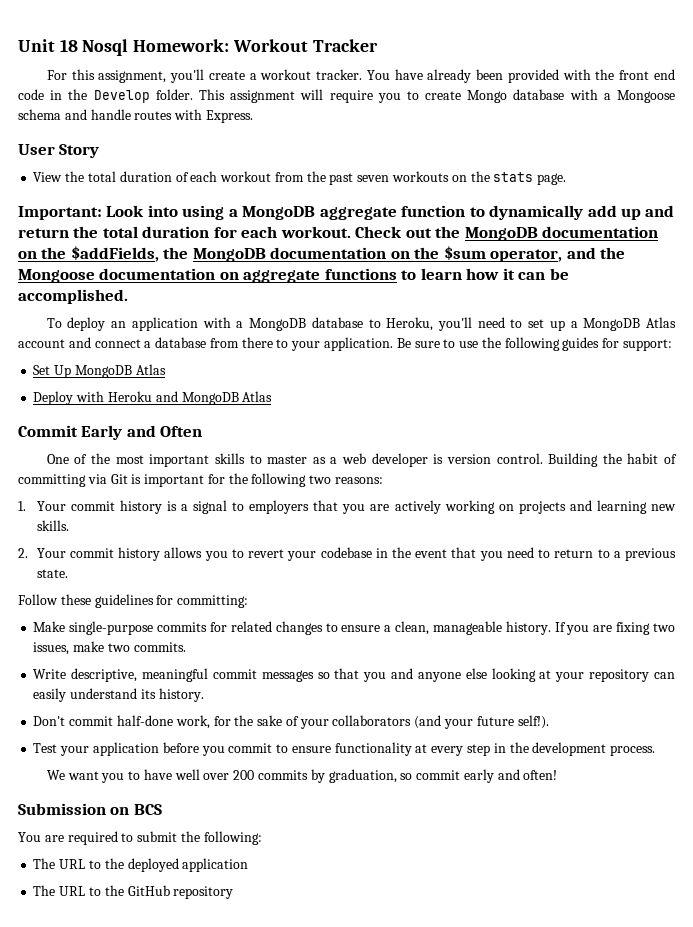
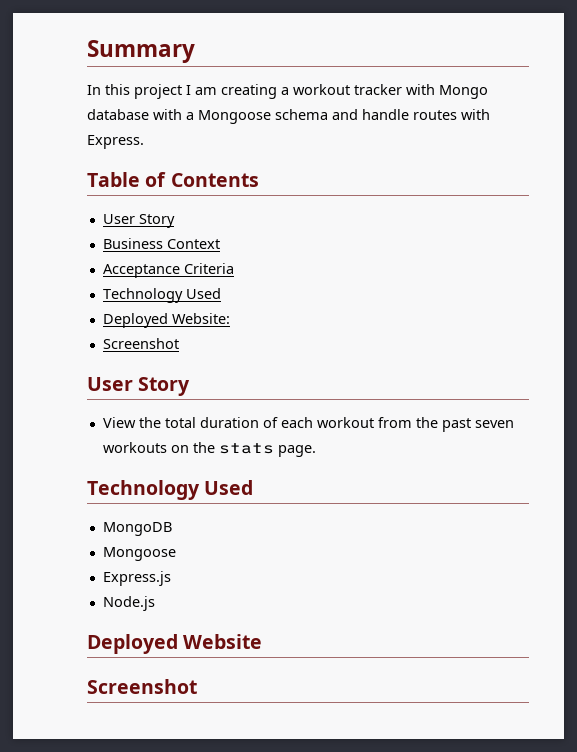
[18,39,378,56] [46,69,675,83] [18,89,462,103] Unit 18 Nosql Homework: Workout Tracker // For this assignment, you'll create a workout tracker. You have already been provided with the front end code in the Develop folder. This assignment will require you to create -> [87,40,195,63] [87,84,435,99] Summary // In this project I am creating a workout tracker with
(253, 116) none -> [87,172,259,187] [102,214,175,228] [102,238,220,249] [102,263,234,278] [102,288,221,303] [102,313,230,328] [102,338,179,349] // Table of Contents // User Story // Business Context // Acceptance Criteria // Technology Used // Deployed Website: // Screenshot
[18,205,675,220] [18,226,659,241] [18,246,626,262] [18,268,569,283] [18,289,128,304] [46,317,677,331] [18,337,673,351] [33,364,166,378] [33,391,273,405] [18,425,203,440] [46,453,677,467] [18,473,384,487] [18,500,677,514] [36,520,69,531] [18,547,676,561] [36,569,68,578] [18,594,249,608] [33,621,676,635] [33,641,186,655] [33,668,675,682] [33,688,204,702] [33,715,549,729] [33,742,656,756] [46,769,558,783] [18,803,162,815] [18,831,262,845] [33,858,249,872] [33,885,234,899] Important: Look into using a MongoDB aggregate function to dynamically add up and return the total duration for each workout. Check out the MongoDB documentation on the $addFields, the MongoDB documentation on the $sum operator, and the Mongoose documentation on aggregate functions to learn how it can be accomplished. // To deploy an application with a MongoDB database to Heroku, you'll need to set up a MongoDB Atlas account and connect a database from there to your application. Be sure to use the following guides for support: // Set Up MongoDB Atlas // Deploy with Heroku and MongoDB Atlas // Commit Early and Often // One of the most important skills to master as a web developer is version control. Building the habit of committing via Git is important for the following two reasons: // 1. Your commit history is a signal to employers that you are actively working on projects and learning new skills. // 2. Your commit history allows you to revert your codebase in the event that you need to return to a previous state. // Follow these guidelines for committing: // Make single-purpose commits for related changes to ensure a clean, manageable history. If you are fixing two issues, make two commits. // Write descriptive, meaningful commit messages so that you and anyone else looking at your repository can easily understand its history. // Don't commit half-done work, for the sake of your collaborators (and your future self!). // Test your application before you commit to ensure functionality at every step in the development process. // We want you to have well over 200 commits by graduation, so commit early and often! // Submission on BCS // You are required to submit the following: // The URL to the deployed application // The URL to the GitHub repository -> [87,480,254,500] [102,522,172,536] [102,547,176,561] [102,571,171,586] [102,596,155,611] [87,634,263,654] [87,679,197,694] Technology Used // MongoDB // Mongoose // Express.js // Node.js // Deployed Website // Screenshot

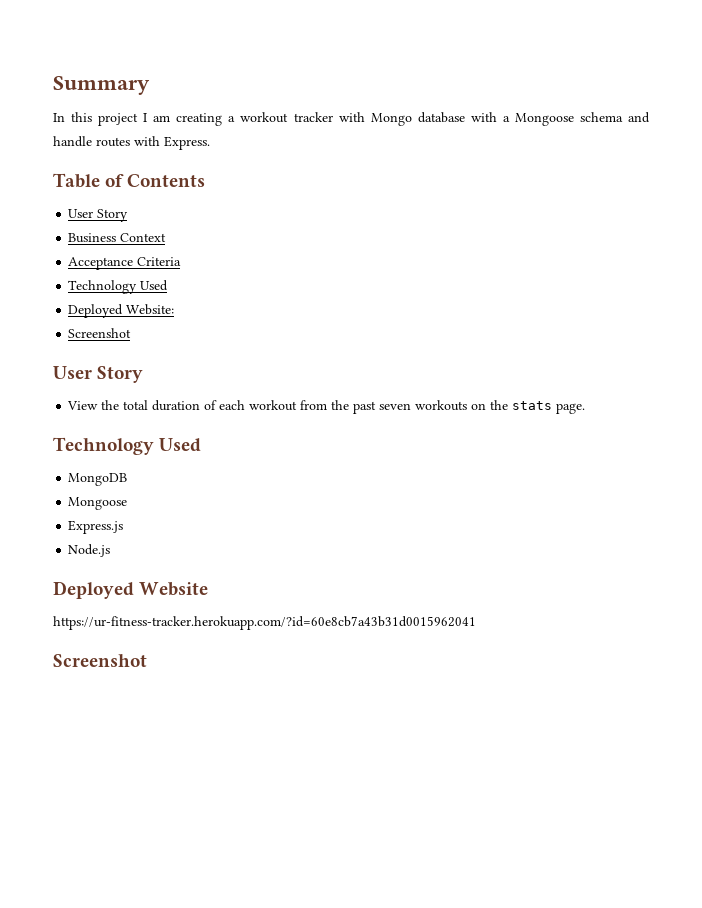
(263, 641) none -> [53,616,476,630] // https://ur-fitness-tracker.herokuapp.com/?id=60e8cb7a43b31d0015962041

